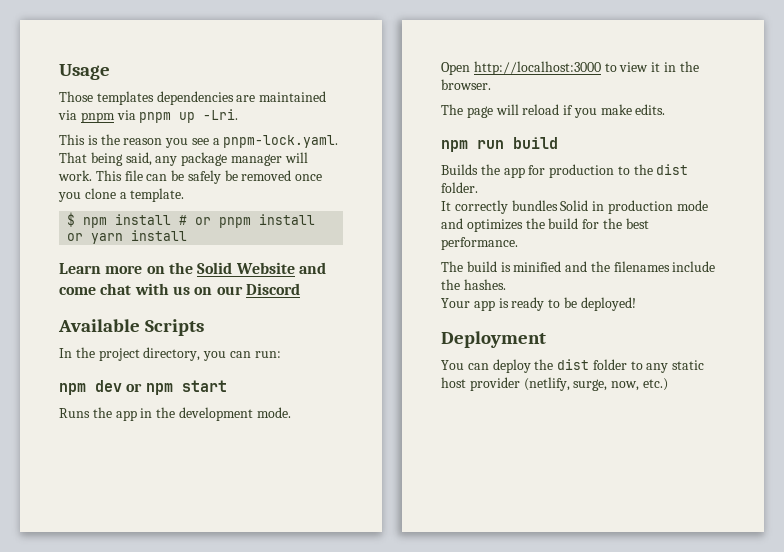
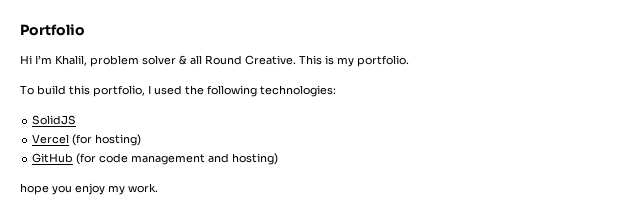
[59,64,110,80] [59,91,327,105] [58,109,239,123] [59,134,339,148] [59,152,308,166] [58,170,323,184] [58,188,185,202] [67,212,316,228] [67,230,188,244] [59,262,326,274] [59,283,300,295] [58,319,205,336] [59,347,281,361] [59,380,227,395] [59,407,291,421] [441,61,699,75] [441,79,491,90] [441,104,666,118] [441,137,558,152] [441,164,689,178] [441,182,478,193] [441,200,708,214] [441,218,649,232] [441,237,518,250] [441,261,716,272] [441,279,506,290] [441,297,636,311] [441,331,546,348] [441,359,705,373] [441,377,668,391] Usage // Those templates dependencies are maintained via pnpm via pnpm up -Lri. // This is the reason you see a pnpm-lock.yaml. That being said, any package manager will work. This file can be safely be removed once you clone a template. // $ npm install # or pnpm install or yarn install // Learn more on the Solid Website and come chat with us on our Discord // Available Scripts // In the project directory, you can run: // npm dev or npm start // Runs the app in the development mode. // Open http://localhost:3000 to view it in the browser. // The page will reload if you make edits. // npm run build // Builds the app for production to the dist folder. // It correctly bundles Solid in production mode and optimizes the build for the best performance. // The build is minified and the filenames include the hashes. // Your app is ready to be deployed! // Deployment // You can deploy the dist folder to any static host provider (netlify, surge, now, etc.) -> [20,24,85,36] [20,55,409,67] [20,85,336,97] [32,115,77,125] [32,134,142,146] [32,153,279,165] [20,183,158,195] Portfolio // Hi I’m Khalil, problem solver & all Round Creative. This is my portfolio. // To build this portfolio, I used the following technologies: // SolidJS // Vercel (for hosting) // GitHub (for code management and hosting) // hope you enjoy my work.

